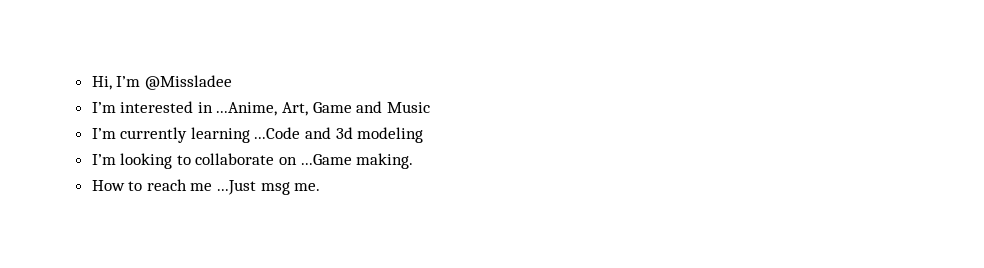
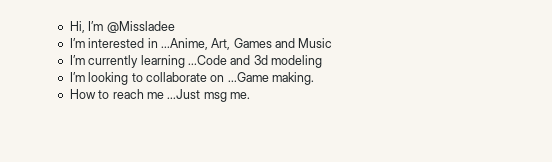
[312,102,352,113] Game -> [233,38,272,48] Games

